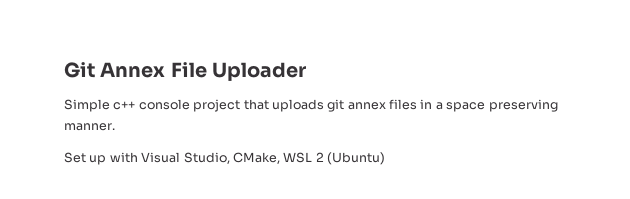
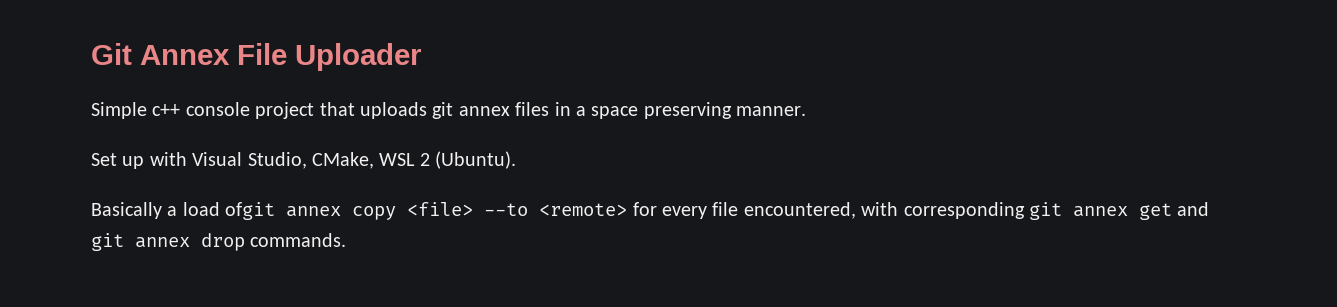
[327,152,385,165] (Ubuntu) -> [435,151,517,169] [91,202,1210,220] [91,233,347,251] (Ubuntu). // Basically a load ofgit annex copy <file> --to <remote> for every file encountered, with corresponding git annex get and git annex drop commands.

